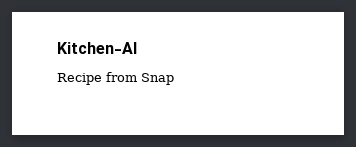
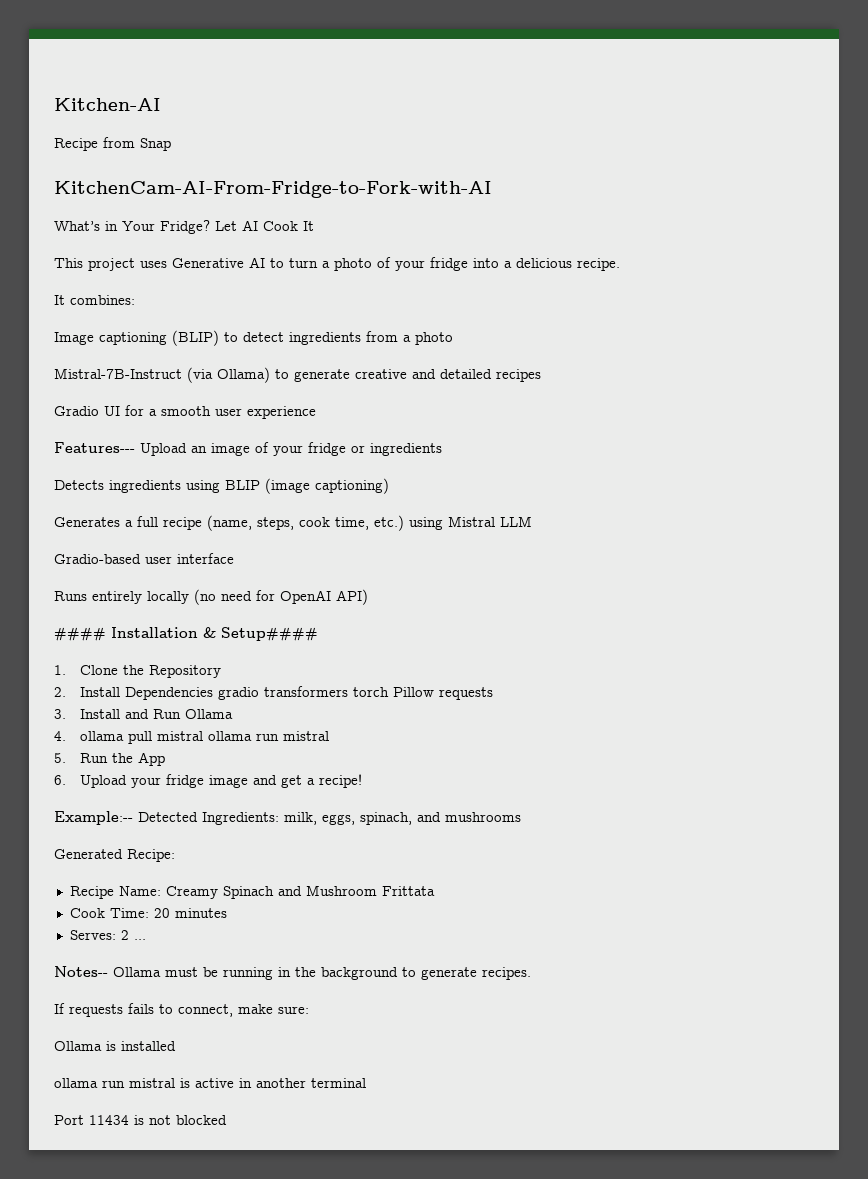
(174, 79) none -> [54,181,492,198] [54,220,314,234] [54,257,620,271] [54,295,135,305] [54,330,453,346] [54,367,541,383] [54,405,316,419] [54,442,442,456] [54,478,389,494] [54,515,532,531] [54,553,234,564] [54,589,368,605] [54,627,318,641] [54,665,221,678] [54,686,493,700] [54,709,233,719] [54,731,329,744] [54,752,165,766] [54,774,362,788] [54,811,521,825] [54,849,175,862] [69,885,435,899] [69,908,227,918] [69,930,146,940] [54,966,531,980] [54,1003,309,1017] [54,1041,176,1051] [54,1078,366,1088] [54,1115,227,1125] // KitchenCam-AI-From-Fridge-to-Fork-with-AI // What’s in Your Fridge? Let AI Cook It // This project uses Generative AI to turn a photo of your fridge into a delicious recipe. // It combines: // Image captioning (BLIP) to detect ingredients from a photo // Mistral-7B-Instruct (via Ollama) to generate creative and detailed recipes // Gradio UI for a smooth user experience // Features--- Upload an image of your fridge or ingredients // Detects ingredients using BLIP (image captioning) // Generates a full recipe (name, steps, cook time, etc.) using Mistral LLM // Gradio-based user interface // Runs entirely locally (no need for OpenAI API) // #### Installation & Setup#### // 1. Clone the Repository // 2. Install Dependencies gradio transformers torch Pillow requests // 3. Install and Run Ollama // 4. ollama pull mistral ollama run mistral // 5. Run the App // 6. Upload your fridge image and get a recipe! // Example:-- Detected Ingredients: milk, eggs, spinach, and mushrooms // Generated Recipe: // Recipe Name: Creamy Spinach and Mushroom Frittata // Cook Time: 20 minutes // Serves: 2 ... // Notes-- Ollama must be running in the background to generate recipes. // If requests fails to connect, make sure: // Ollama is installed // ollama run mistral is active in another terminal // Port 11434 is not blocked

